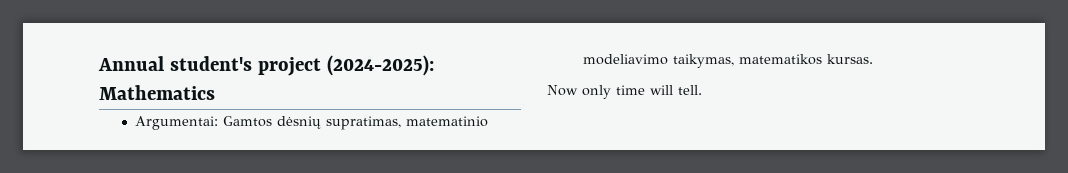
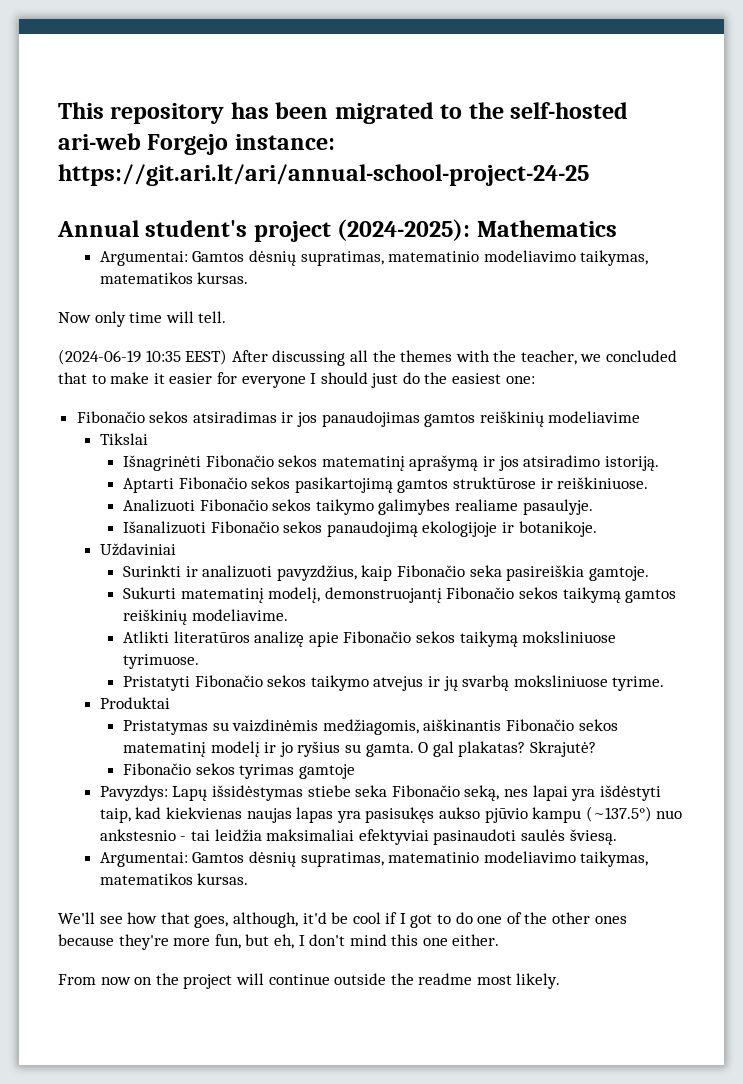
(98, 63) none -> [58,102,629,124] [58,133,335,155] [58,164,589,186] This repository has been migrated to the self-hosted ari-web Forgejo instance: https://git.ari.lt/ari/annual-school-project-24-25 //
(702, 90) none -> [58,349,678,366] [58,372,535,388] [76,411,641,427] [99,433,148,445] [123,455,659,471] [123,477,649,493] [123,499,593,515] [123,521,597,537] [99,543,176,556] [123,565,649,581] [123,587,677,603] [123,609,288,625] [123,631,617,647] [123,654,200,669] [123,675,665,691] [99,697,170,709] [123,719,618,735] [123,741,596,757] [123,763,355,779] [99,785,661,801] [99,806,683,823] [99,829,617,845] [99,851,649,867] [99,873,249,885] [58,912,627,928] [58,934,500,950] [58,973,561,989] // (2024-06-19 10:35 EEST) After discussing all the themes with the teacher, we concluded that to make it easier for everyone I should just do the easiest one: // Fibonačio sekos atsiradimas ir jos panaudojimas gamtos reiškinių modeliavime // Tikslai // Išnagrinėti Fibonačio sekos matematinį aprašymą ir jos atsiradimo istoriją. // Aptarti Fibonačio sekos pasikartojimą gamtos struktūrose ir reiškiniuose. // Analizuoti Fibonačio sekos taikymo galimybes realiame pasaulyje. // Išanalizuoti Fibonačio sekos panaudojimą ekologijoje ir botanikoje. // Uždaviniai // Surinkti ir analizuoti pavyzdžius, kaip Fibonačio seka pasireiškia gamtoje. // Sukurti matematinį modelį, demonstruojantį Fibonačio sekos taikymą gamtos reiškinių modeliavime. // Atlikti literatūros analizę apie Fibonačio sekos taikymą moksliniuose tyrimuose. // Pristatyti Fibonačio sekos taikymo atvejus ir jų svarbą moksliniuose tyrime. // Produktai // Pristatymas su vaizdinėmis medžiagomis, aiškinantis Fibonačio sekos matematinį modelį ir jo ryšius su gamta. O gal plakatas? Skrajutė? // Fibonačio sekos tyrimas gamtoje // Pavyzdys: Lapų išsidėstymas stiebe seka Fibonačio seką, nes lapai yra išdėstyti taip, kad kiekvienas naujas lapas yra pasisukęs aukso pjūvio kampu (~137.5°) nuo ankstesnio - tai leidžia maksimaliai efektyviai pasinaudoti saulės šviesą. // Argumentai: Gamtos dėsnių supratimas, matematinio modeliavimo taikymas, matematikos kursas. // We'll see how that goes, although, it'd be cool if I got to do one of the other ones because they're more fun, but eh, I don't mind this one either. // From now on the project will continue outside the readme most likely.

